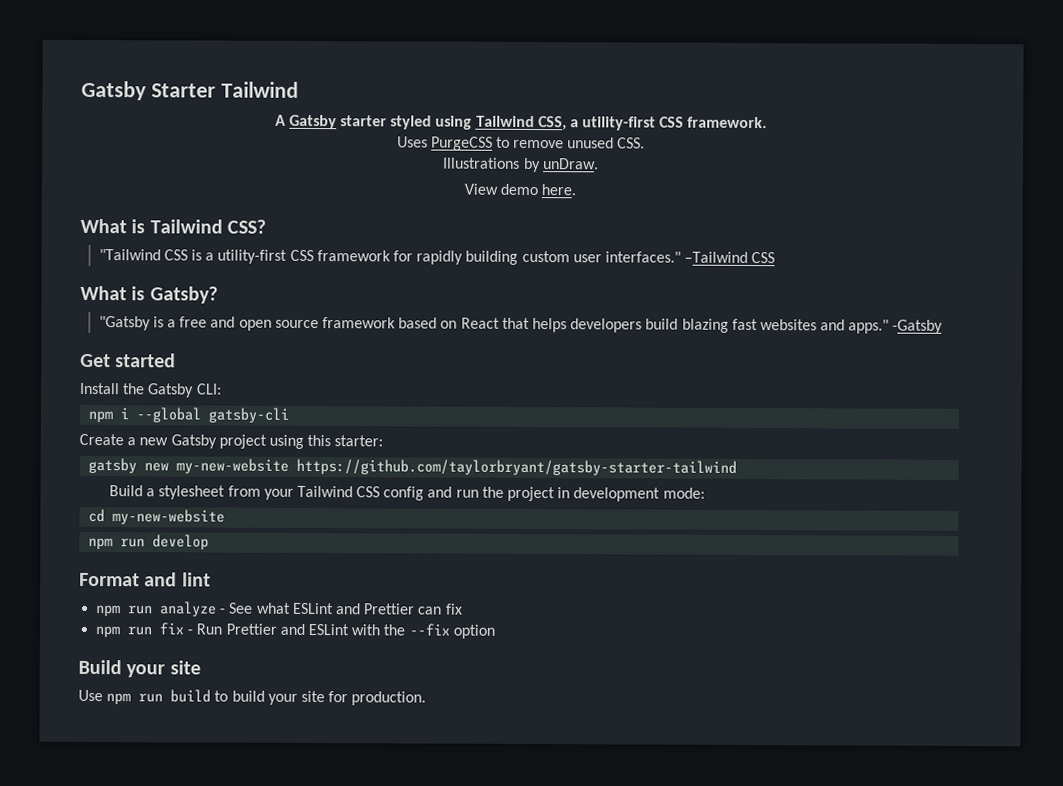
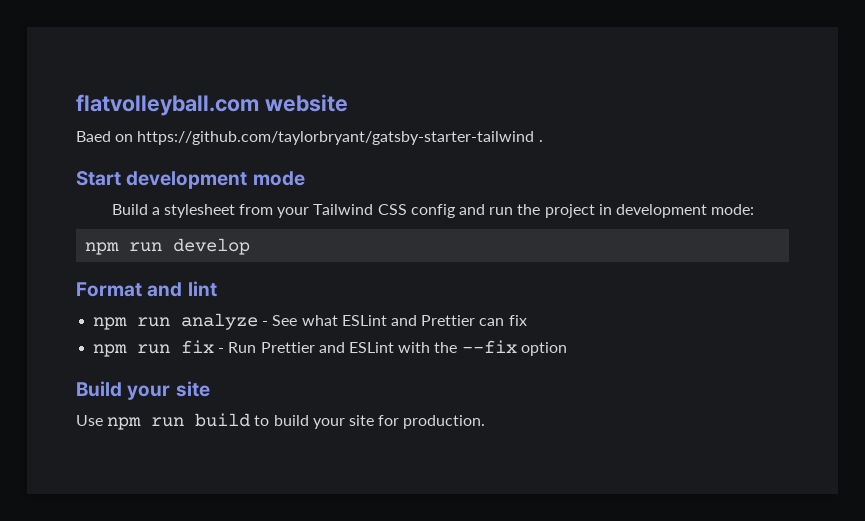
[81,80,299,101] [274,114,768,131] [396,136,646,151] [443,157,599,173] [463,183,577,196] [80,218,266,234] [98,249,776,265] [80,285,218,304] [98,316,944,334] [80,353,177,368] [79,382,222,398] [88,407,290,423] [79,433,384,449] [88,457,738,476] Gatsby Starter Tailwind // A Gatsby starter styled using Tailwind CSS, a utility-first CSS framework. // Uses PurgeCSS to remove unused CSS. // Illustrations by unDraw. // View demo here. // What is Tailwind CSS? // "Tailwind CSS is a utility-first CSS framework for rapidly building custom user interfaces." –Tailwind CSS // What is Gatsby? // "Gatsby is a free and open source framework based on React that helps developers build blazing fast websites and apps." -Gatsby // Get started // Install the Gatsby CLI: // npm i --global gatsby-cli // Create a new Gatsby project using this starter: // gatsby new my-new-website https://github.com/taylorbryant/gatsby-starter-tailwind -> [76,94,348,116] [76,131,543,145] [76,171,305,189] flatvolleyball.com website // Baed on https://github.com/taylorbryant/gatsby-starter-tailwind . // Start development mode
[88,508,226,525] // cd my-new-website -> (755, 209) none

